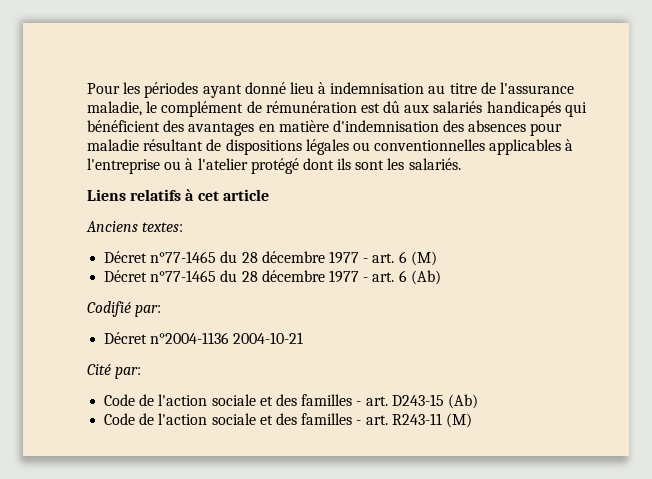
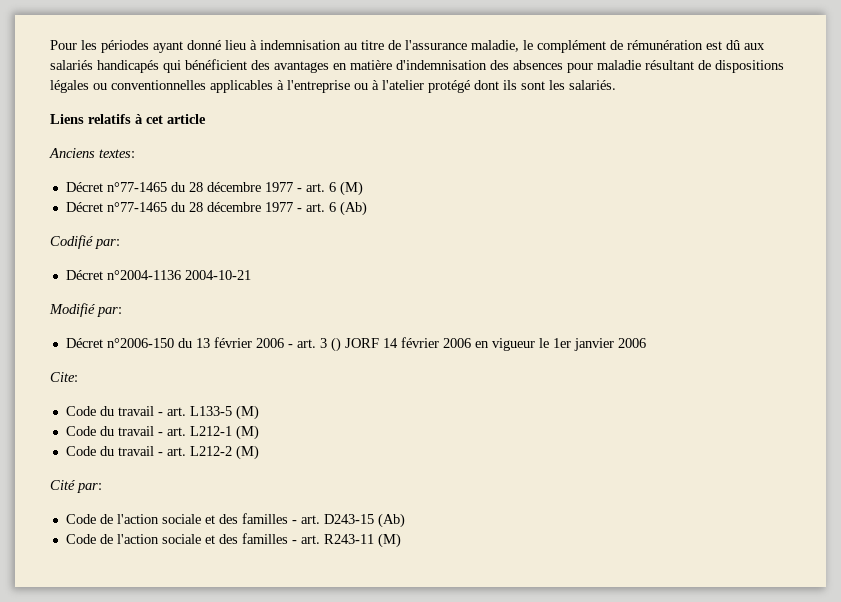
(304, 338) none -> [49,303,122,317] [65,337,646,352] [50,372,78,382] [65,405,259,420] [65,425,259,440] [65,445,259,460] // Modifié par: // Décret n°2006-150 du 13 février 2006 - art. 3 () JORF 14 février 2006 en vigueur le 1er janvier 2006 // Cite: // Code du travail - art. L133-5 (M) // Code du travail - art. L212-1 (M) // Code du travail - art. L212-2 (M)

